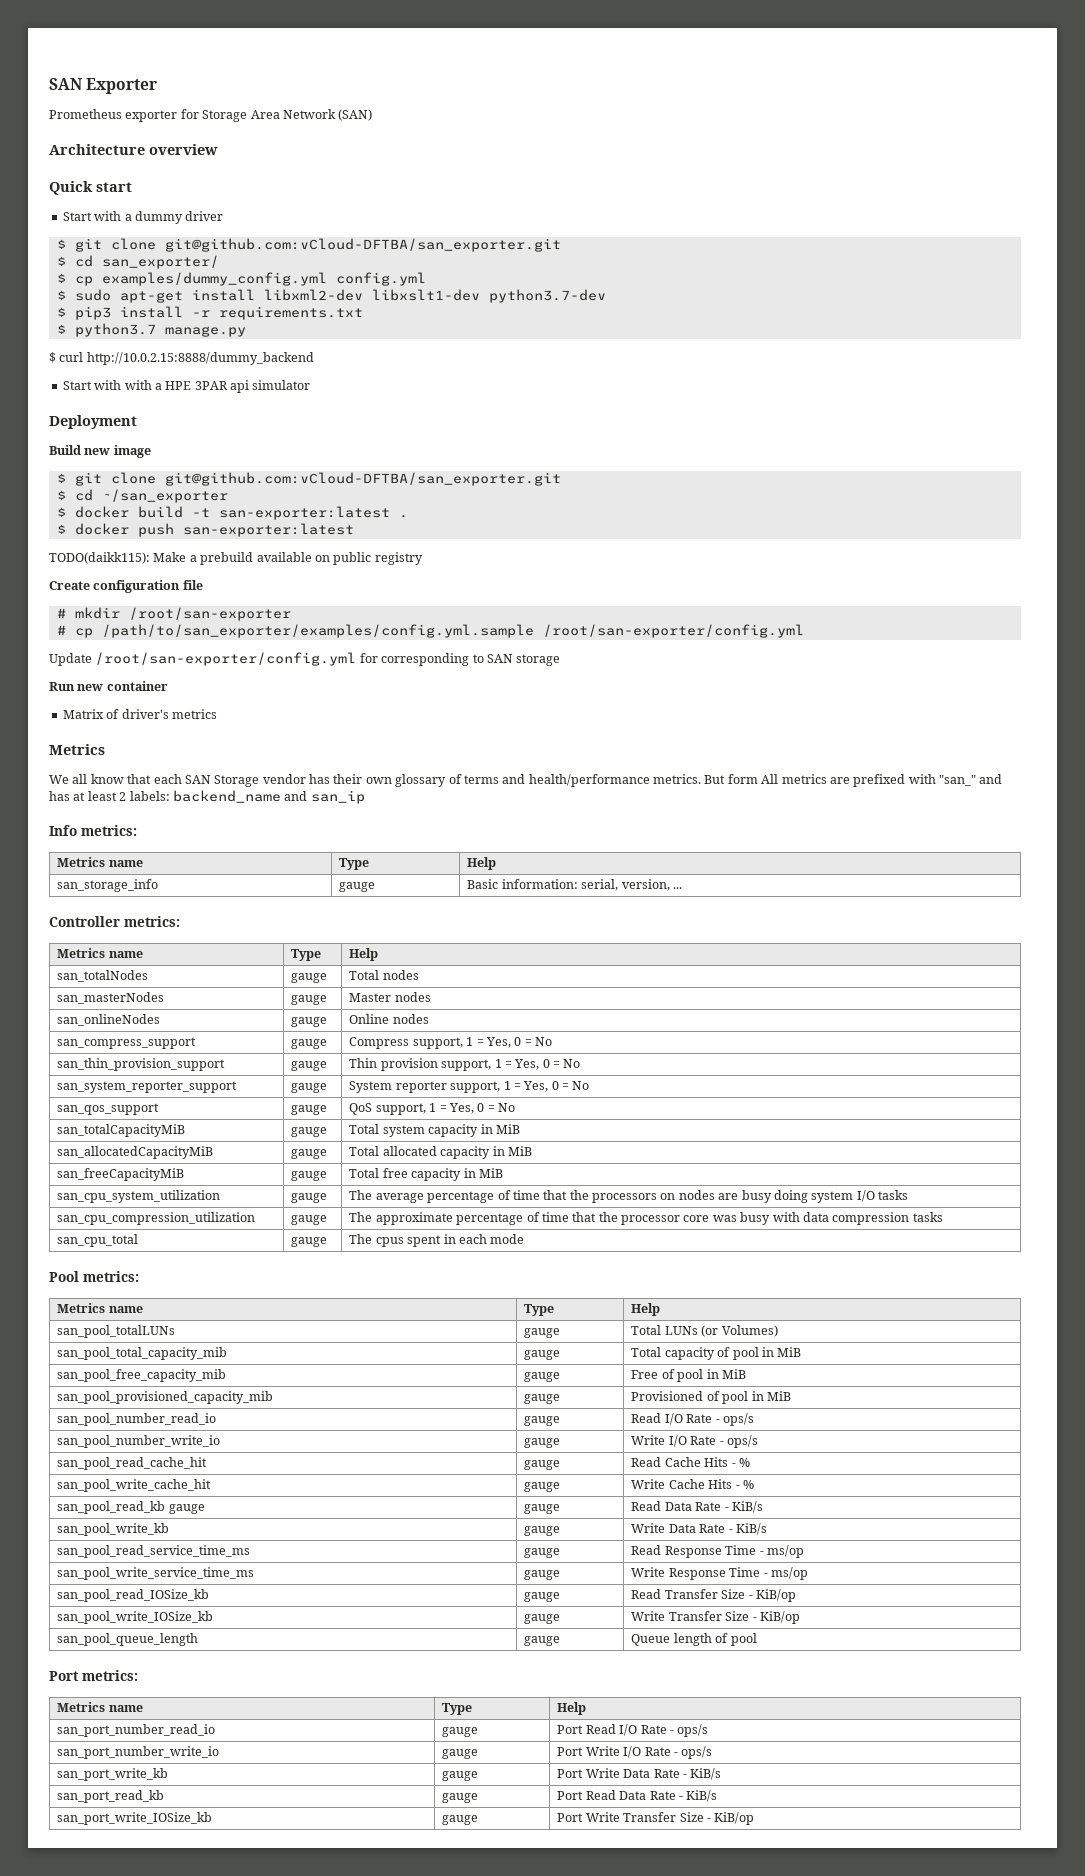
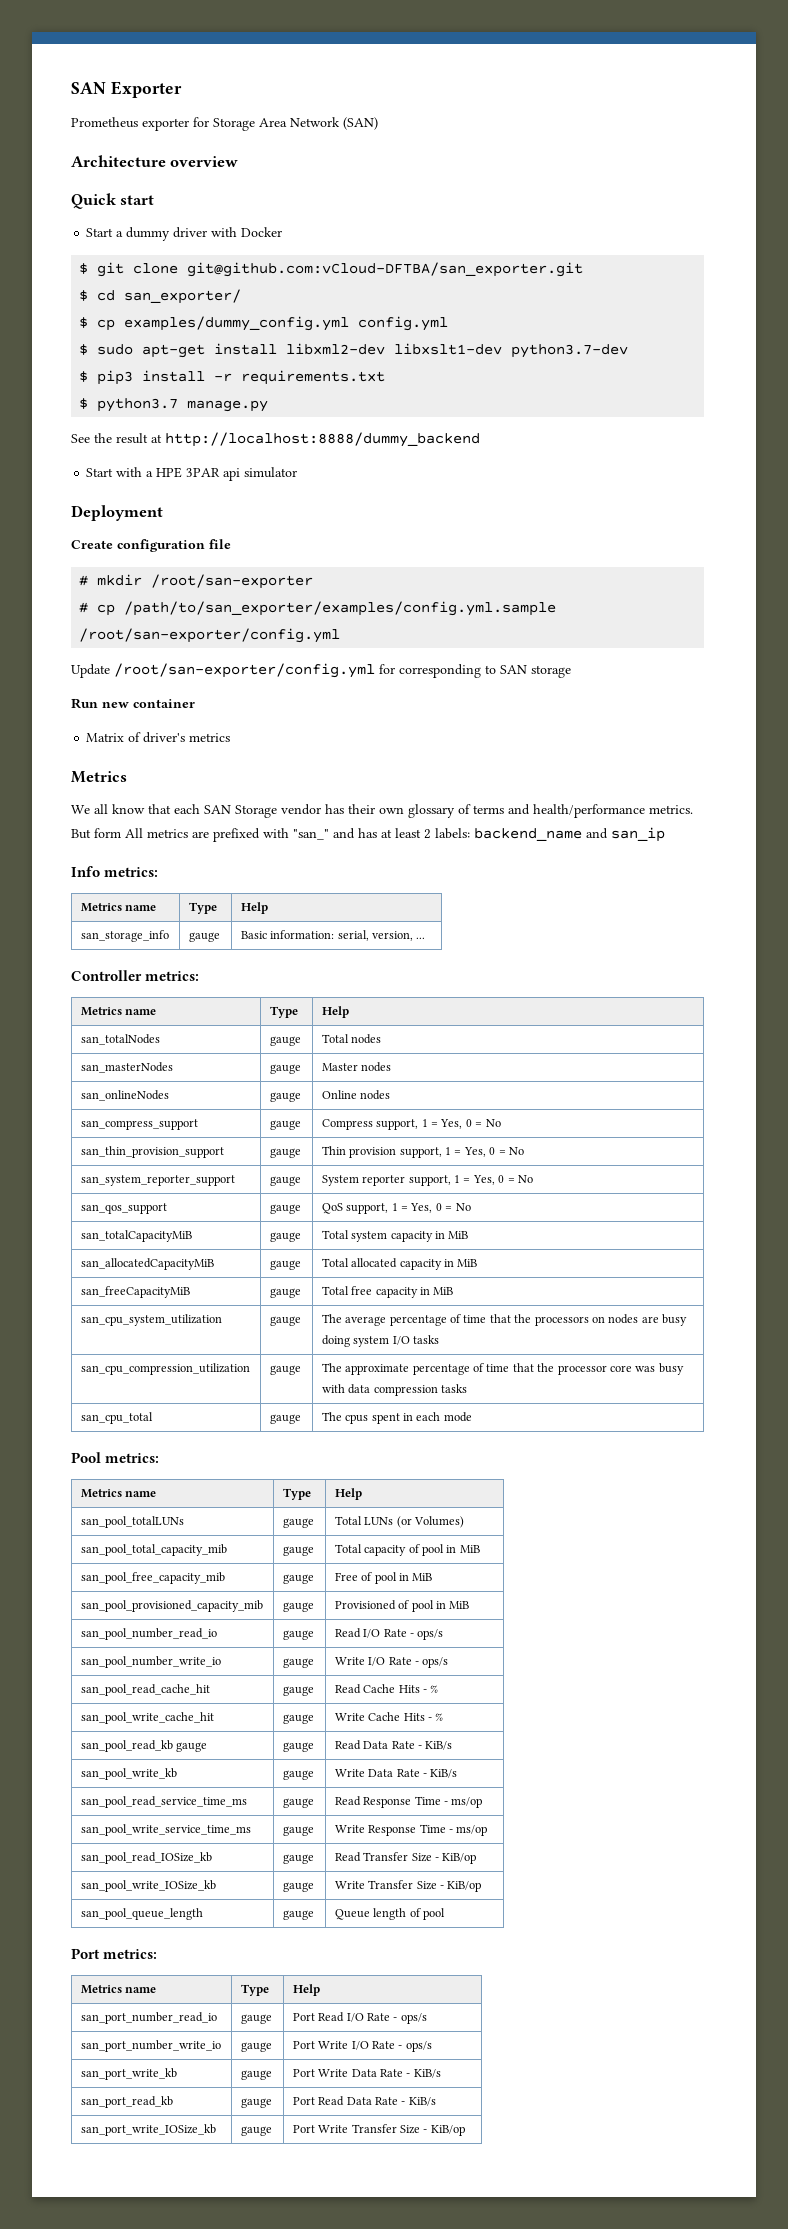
[94,211,122,221] with -> (114, 232) none
(224, 216) none -> [211,227,283,237] with Docker
[49,352,314,365] [62,380,152,390] $ curl http://10.0.2.15:8888/dummy_backend // Start with with -> [71,432,480,447] [86,467,143,477] See the result at http://localhost:8888/dummy_backend // Start with
[49,445,151,458] [56,472,561,486] [56,489,228,503] [56,506,408,520] [56,523,354,537] [49,552,423,565] // Build new image // $ git clone git@github.com:vCloud-DFTBA/san_exporter.git // $ cd ~/san_exporter // $ docker build -t san-exporter:latest . // $ docker push san-exporter:latest // TODO(daikk115): Make a prebuild available on public registry -> (163, 513) none

